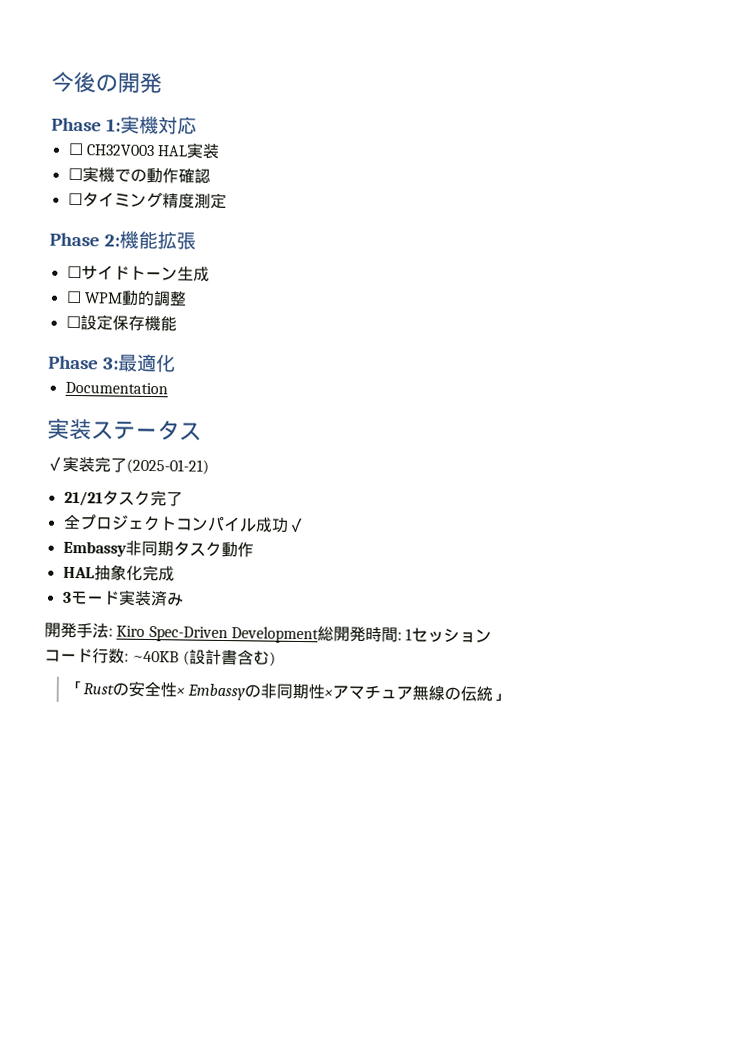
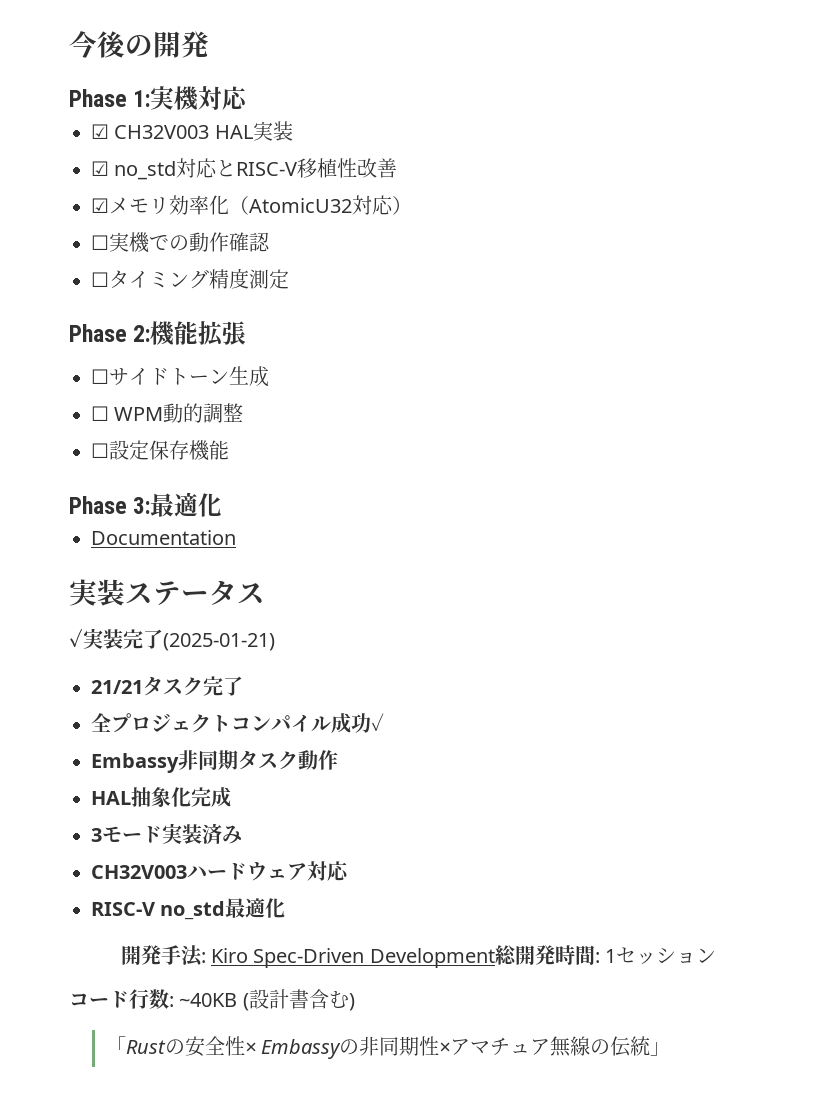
[67,142,84,156] ☐ -> [91,124,109,139] ☑
(221, 151) none -> [91,158,398,180] [91,195,412,215] // ☑ no_std対応とRISC-V移植性改善 // ☑メモリ効率化（AtomicU32対応）
(184, 599) none -> [91,861,349,881] [91,898,286,920] // CH32V003ハードウェア対応 // RISC-V no_std最適化

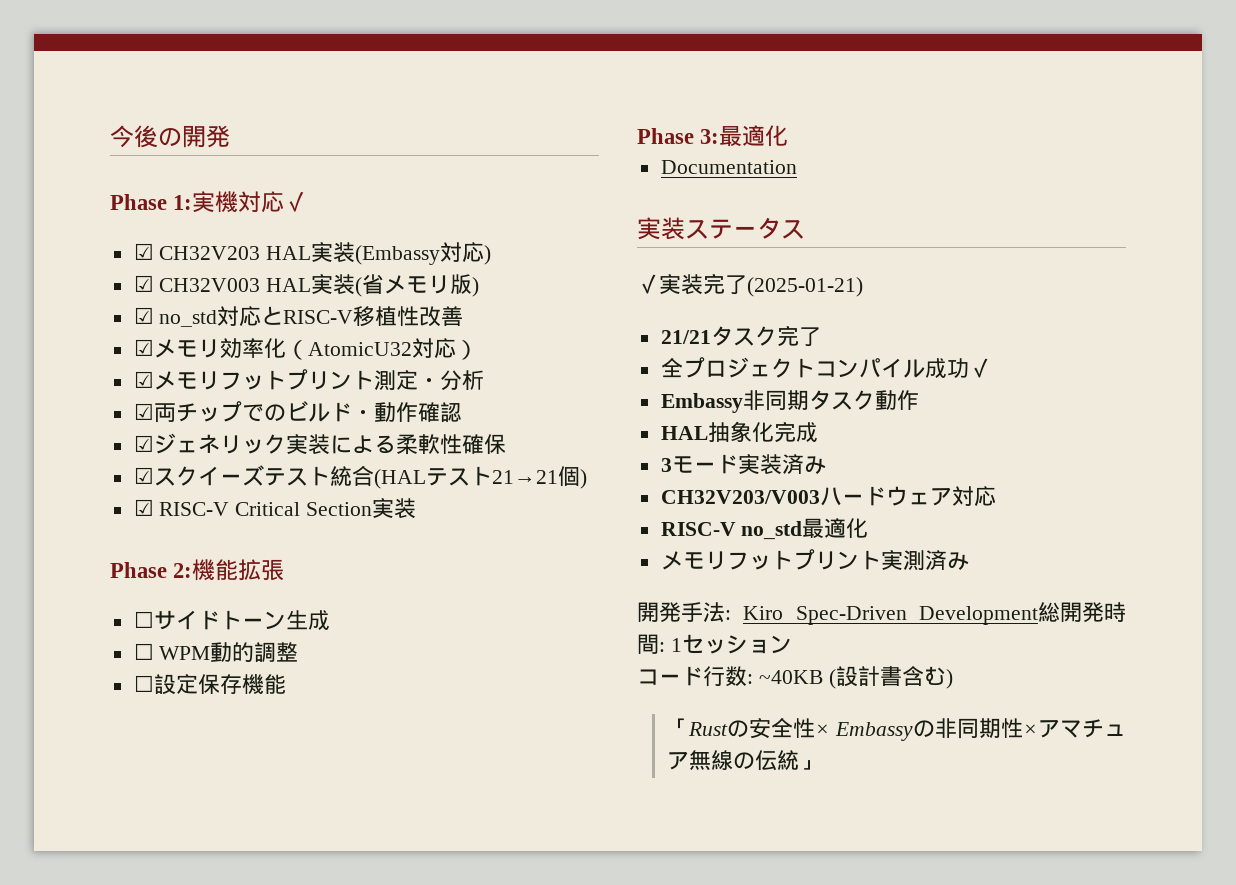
(249, 98) none -> [284,191,308,212] [133,242,492,265] ✓ // ☑ CH32V203 HAL実装(Embassy対応)
(293, 131) none -> [355,274,480,297] (省メモリ版)
[91,232,270,253] [91,268,289,289] ☐実機での動作確認 // ☐タイミング精度測定 -> [133,369,484,390] [133,401,462,423] [133,433,506,455] [133,465,587,489] [133,498,417,519] ☑メモリフットプリント測定・分析 // ☑両チップでのビルド・動作確認 // ☑ジェネリック実装による柔軟性確保 // ☑スクイーズテスト統合(HALテスト21→21個) // ☑ RISC-V Critical Section実装
[91,865,187,879] CH32V003 -> [660,490,820,504] CH32V203/V003
(286, 908) none -> [660,549,969,570] // メモリフットプリント実測済み

